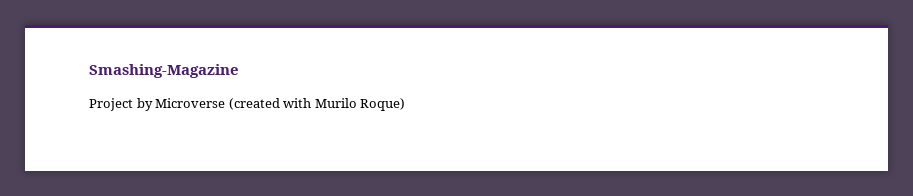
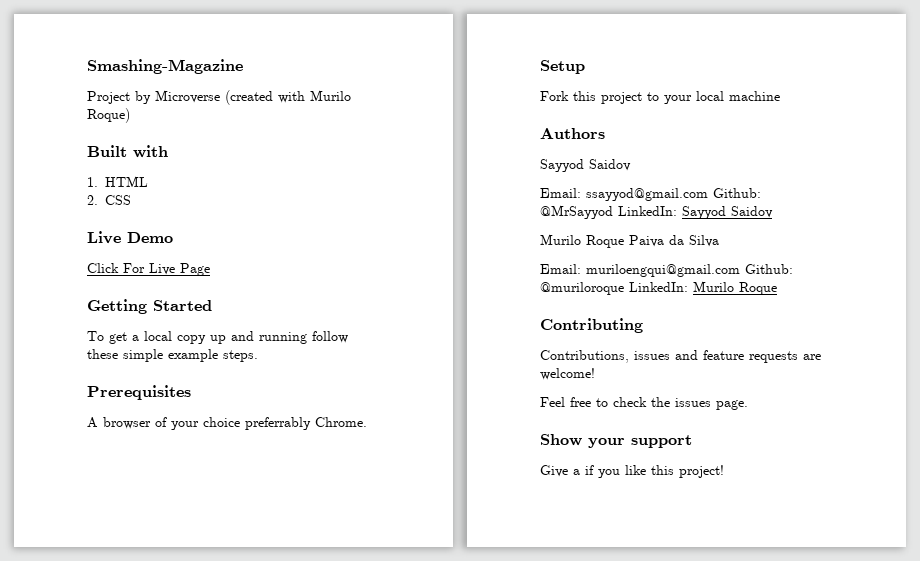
(406, 104) none -> [87,145,168,158] [87,176,148,187] [87,195,131,205] [87,231,173,244] [87,263,210,276] [87,299,212,314] [87,331,348,344] [87,349,258,362] [87,385,191,400] [87,417,367,430] [540,60,585,74] [540,91,780,104] [540,128,605,139] [540,159,631,172] [540,188,761,201] [540,205,773,219] [540,234,719,248] [540,264,793,277] [540,281,777,295] [540,318,643,333] [540,350,821,363] [540,368,595,380] [540,397,748,410] [540,434,692,448] [540,465,724,478] // Built with // 1. HTML // 2. CSS // Live Demo // Click For Live Page // Getting Started // To get a local copy up and running follow these simple example steps. // Prerequisites // A browser of your choice preferrably Chrome. // Setup // Fork this project to your local machine // Authors // Sayyod Saidov // Email: ssayyod@gmail.com Github: @MrSayyod LinkedIn: Sayyod Saidov // Murilo Roque Paiva da Silva // Email: muriloengqui@gmail.com Github: @muriloroque LinkedIn: Murilo Roque // Contributing // Contributions, issues and feature requests are welcome! // Feel free to check the issues page. // Show your support // Give a if you like this project!

